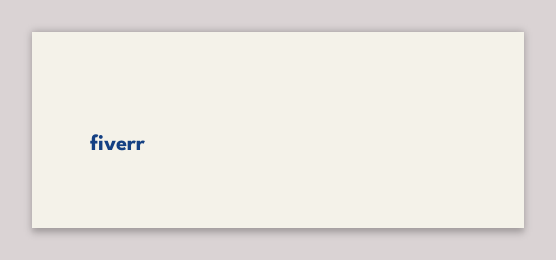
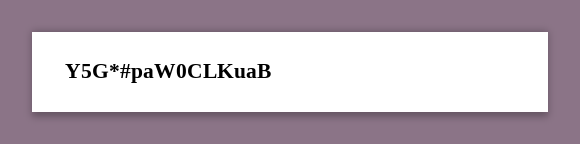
[90,134,145,151] fiverr -> [65,64,271,83] Y5G*#paW0CLKuaB

